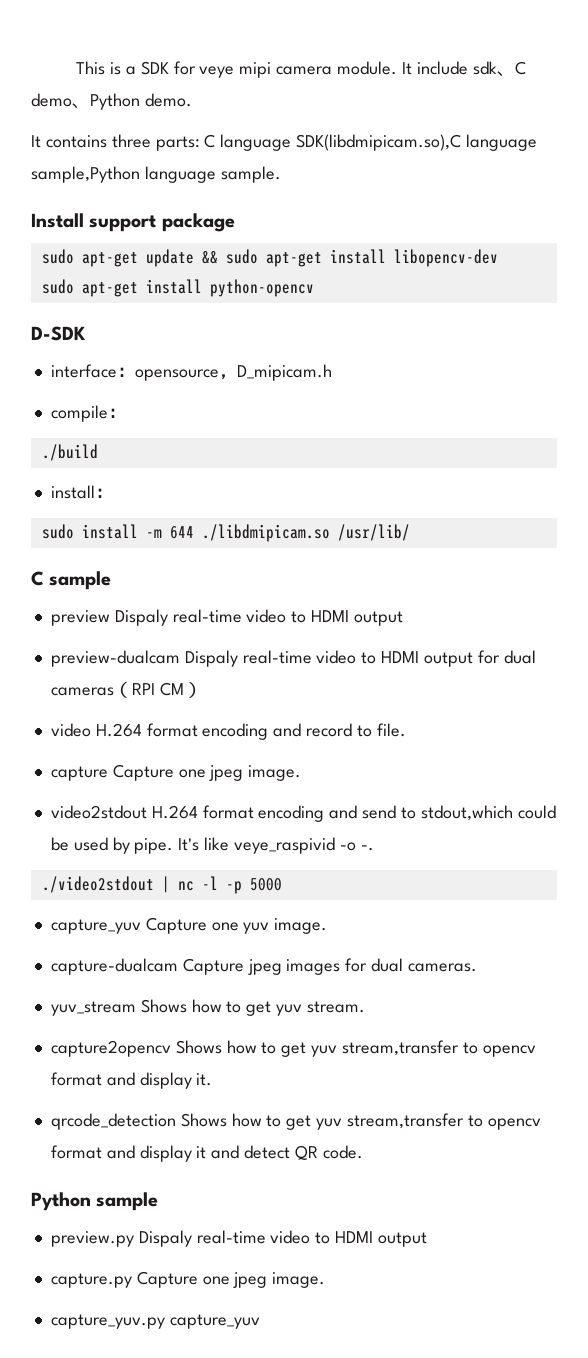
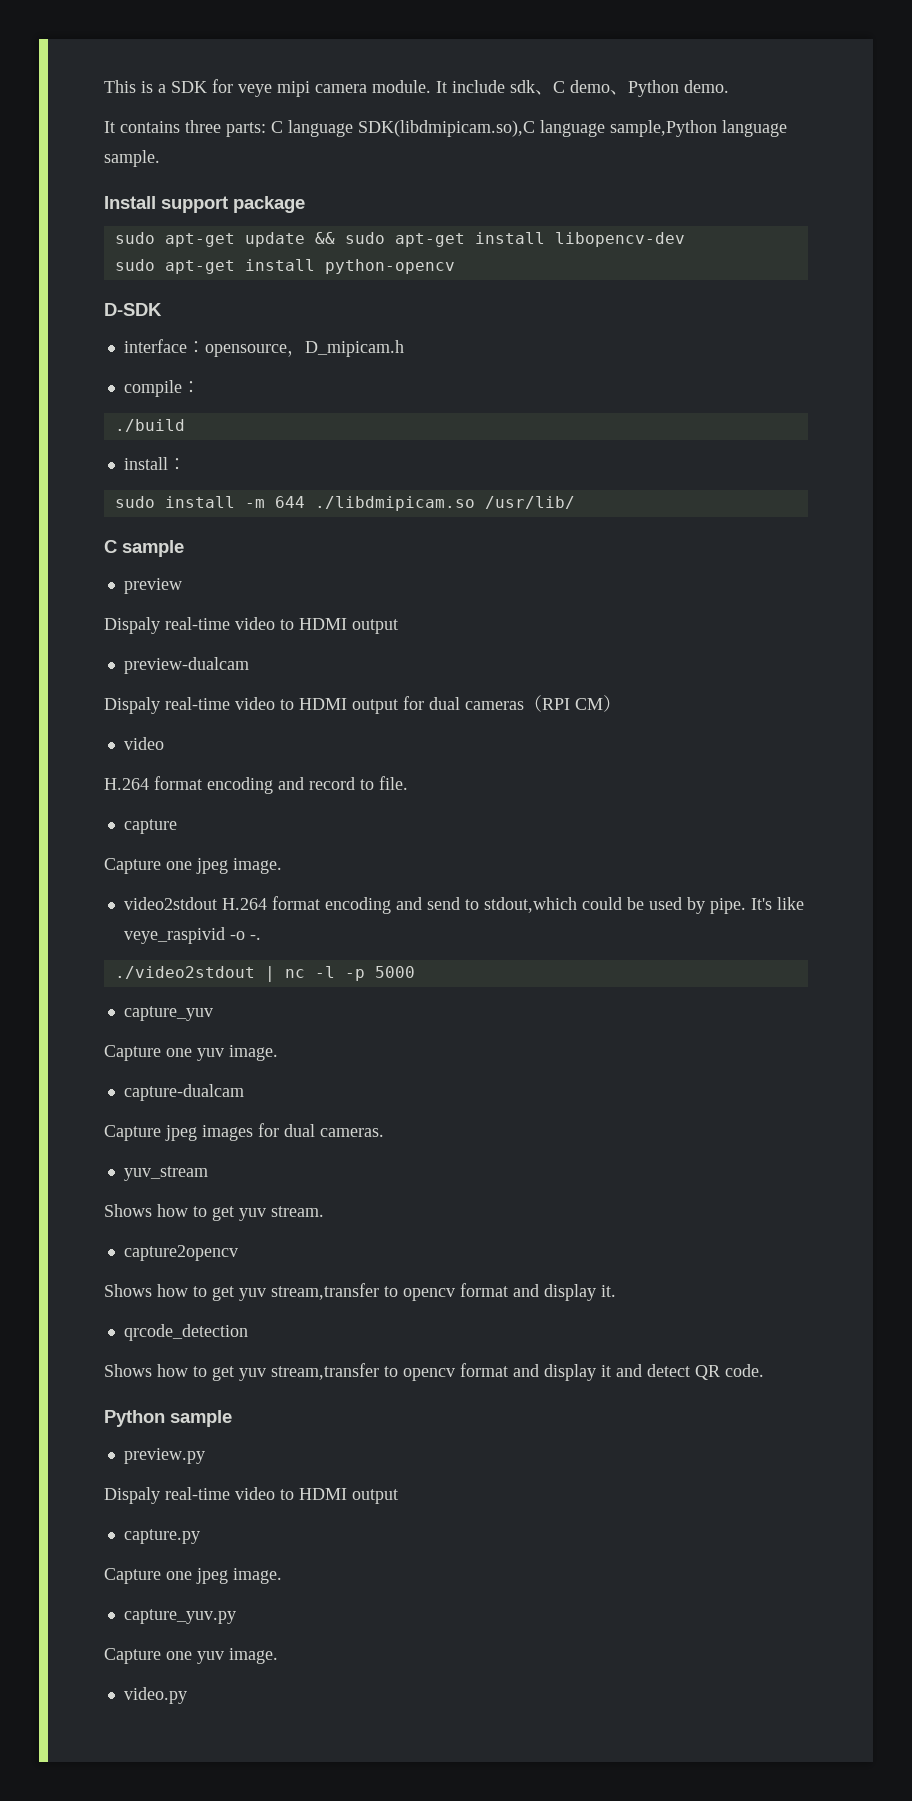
(110, 618) none -> (182, 586) //
(180, 658) none -> (249, 665) //
(91, 730) none -> (164, 743) //
(108, 773) none -> (177, 826) //
(141, 926) none -> (213, 1013) //
(178, 966) none -> (244, 1092) //
(136, 1008) none -> (208, 1173) //
(171, 1048) none -> (238, 1253) //
(176, 1121) none -> (248, 1332) //
(134, 1239) none -> (205, 1456) //
(132, 1280) none -> (200, 1536) //
[169,1314,260,1329] capture_yuv -> [104,1648,278,1664] [123,1687,187,1704] // Capture one yuv image. // video.py

